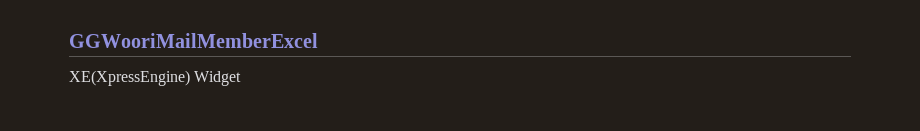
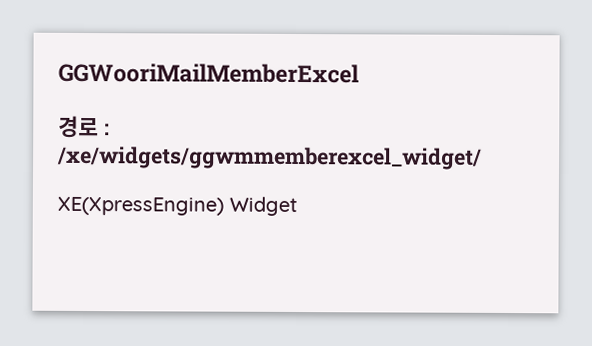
(318, 40) none -> [58,115,110,139] [57,145,482,170] // 경로 : /xe/widgets/ggwmmemberexcel_widget/

